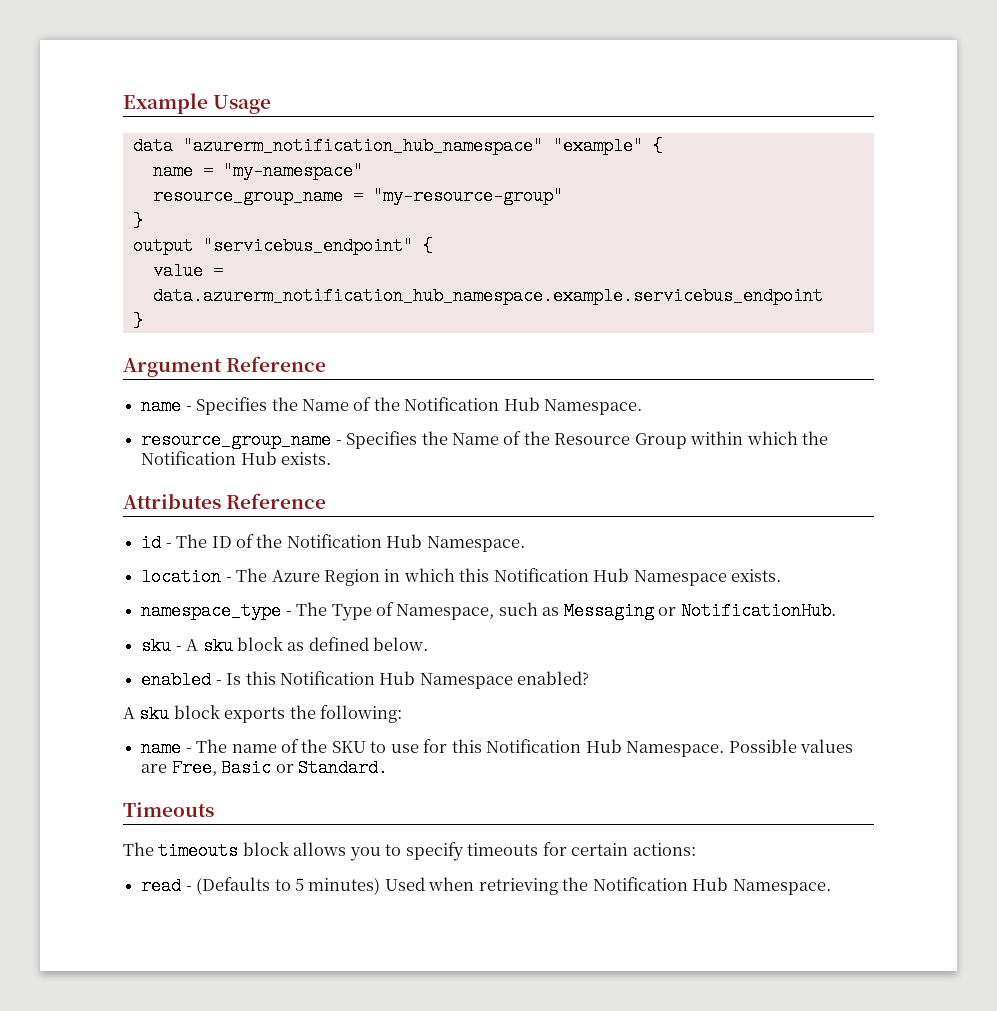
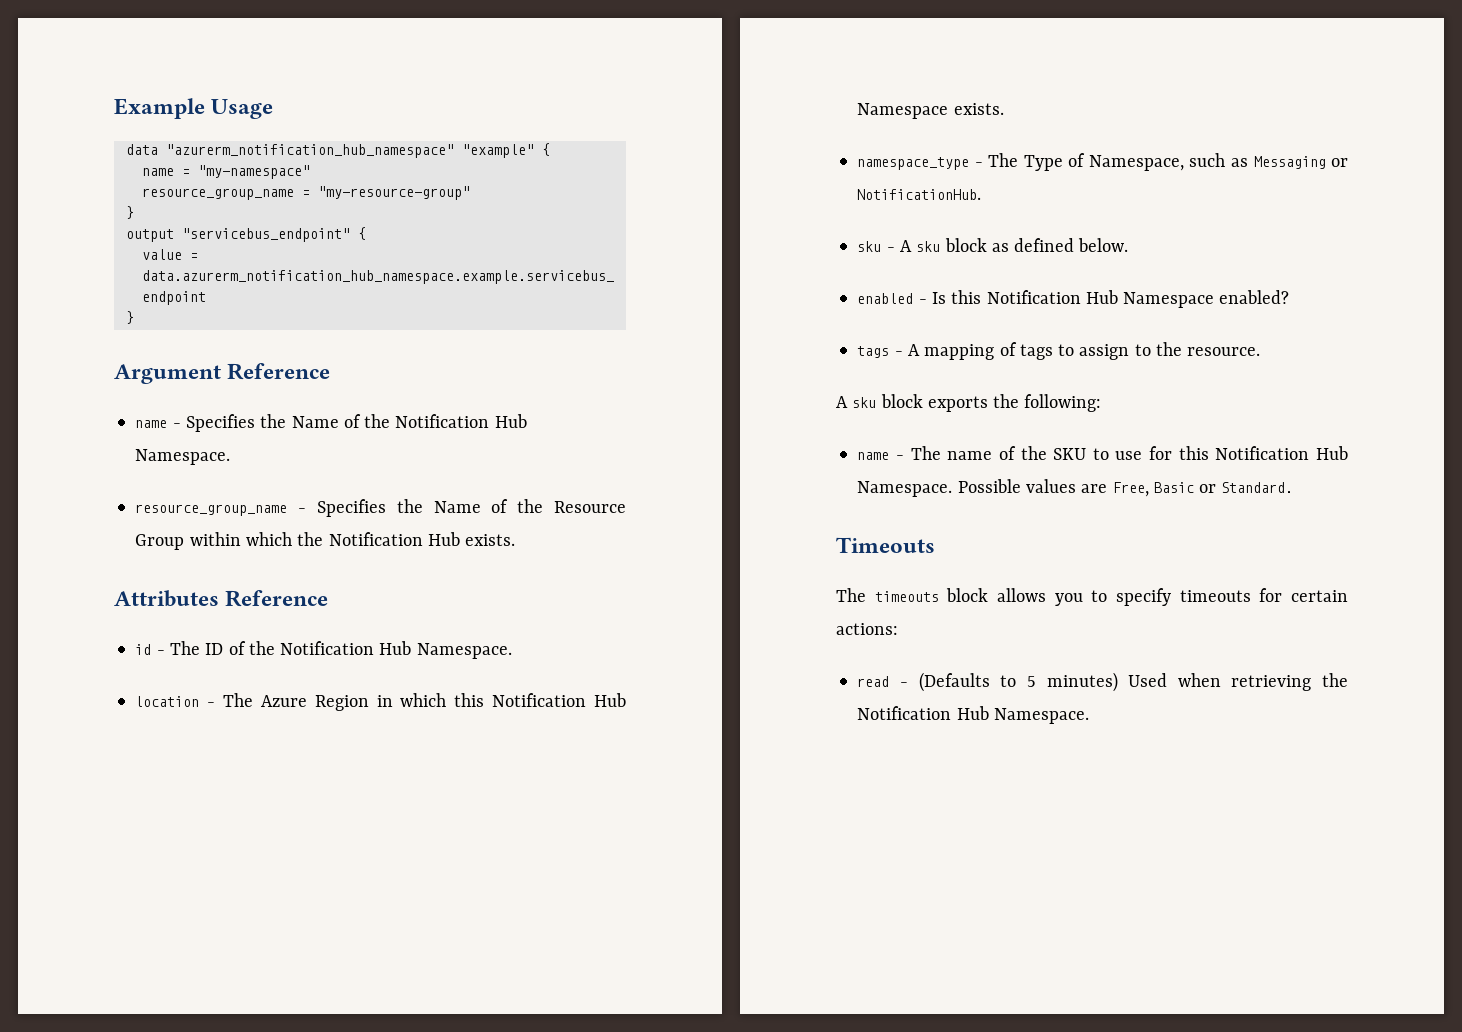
(590, 678) none -> [857,342,1261,360] // tags - A mapping of tags to assign to the resource.

